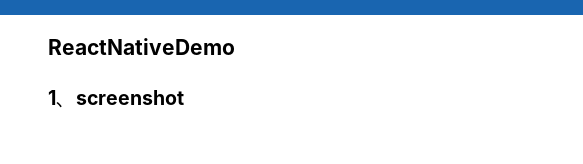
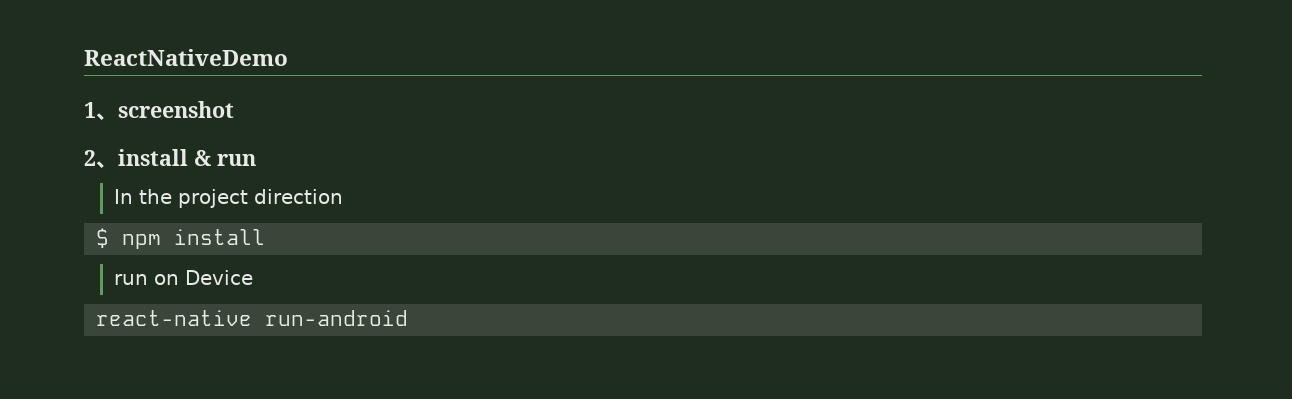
(184, 97) none -> [84,149,256,168] [114,189,344,208] [96,228,265,249] [114,270,254,285] [96,310,408,326] // 2、install & run // In the project direction // $ npm install // run on Device // react-native run-android

